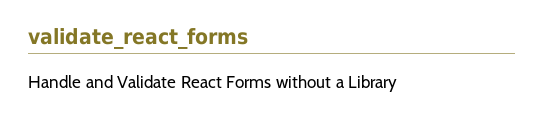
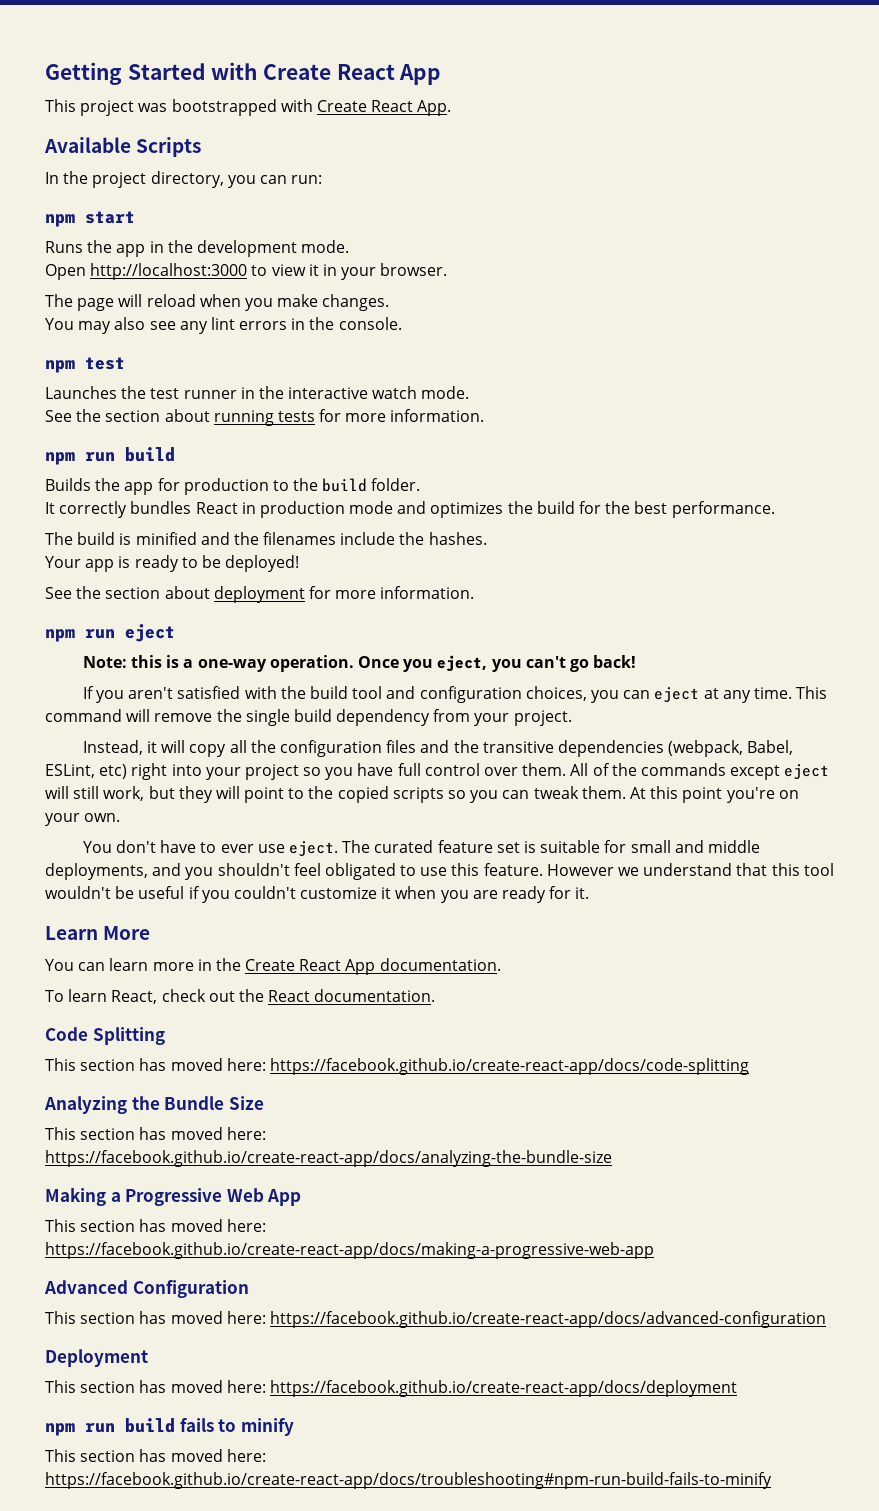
[28,28,248,49] [28,75,398,92] validate_react_forms // Handle and Validate React Forms without a Library -> [45,62,442,85] [45,99,452,116] [44,137,202,157] [45,171,323,188] [45,211,135,227] [45,240,350,257] [45,263,448,280] [45,294,390,311] [45,317,402,334] [45,357,125,373] [45,386,470,399] [45,409,485,426] [45,447,175,465] [45,478,421,495] [45,501,775,518] [45,532,487,545] [45,555,300,572] [45,586,475,603] [45,624,175,642] [82,655,637,672] [82,686,828,703] [45,709,572,726] [82,740,794,757] [45,763,830,780] [45,786,799,803] [45,813,121,826] [82,840,760,856] [45,863,834,880] [45,886,590,903] [45,926,151,940] [45,958,501,975] [45,989,436,1004] [45,1027,165,1045] [45,1058,749,1075] [44,1096,264,1114] [45,1127,266,1140] [45,1150,612,1167] [45,1187,302,1206] [45,1219,266,1232] [45,1242,654,1259] [44,1280,249,1298] [45,1311,826,1328] [45,1349,148,1367] [45,1380,737,1397] [45,1418,294,1436] [45,1449,266,1462] [45,1472,772,1489] Getting Started with Create React App // This project was bootstrapped with Create React App. // Available Scripts // In the project directory, you can run: // npm start // Runs the app in the development mode. // Open http://localhost:3000 to view it in your browser. // The page will reload when you make changes. // You may also see any lint errors in the console. // npm test // Launches the test runner in the interactive watch mode. // See the section about running tests for more information. // npm run build // Builds the app for production to the build folder. // It correctly bundles React in production mode and optimizes the build for the best performance. // The build is minified and the filenames include the hashes. // Your app is ready to be deployed! // See the section about deployment for more information. // npm run eject // Note: this is a one-way operation. Once you eject, you can't go back! // If you aren't satisfied with the build tool and configuration choices, you can eject at any time. This command will remove the single build dependency from your project. // Instead, it will copy all the configuration files and the transitive dependencies (webpack, Babel, ESLint, etc) right into your project so you have full control over them. All of the commands except eject will still work, but they will point to the copied scripts so you can tweak them. At this point you're on your own. // You don't have to ever use eject. The curated feature set is suitable for small and middle deployments, and you shouldn't feel obligated to use this feature. However we understand that this tool wouldn't be useful if you couldn't customize it when you are ready for it. // Learn More // You can learn more in the Create React App documentation. // To learn React, check out the React documentation. // Code Splitting // This section has moved here: https://facebook.github.io/create-react-app/docs/code-splitting // Analyzing the Bundle Size // This section has moved here: https://facebook.github.io/create-react-app/docs/analyzing-the-bundle-size // Making a Progressive Web App // This section has moved here: https://facebook.github.io/create-react-app/docs/making-a-progressive-web-app // Advanced Configuration // This section has moved here: https://facebook.github.io/create-react-app/docs/advanced-configuration // Deployment // This section has moved here: https://facebook.github.io/create-react-app/docs/deployment // npm run build fails to minify // This section has moved here: https://facebook.github.io/create-react-app/docs/troubleshooting#npm-run-build-fails-to-minify

